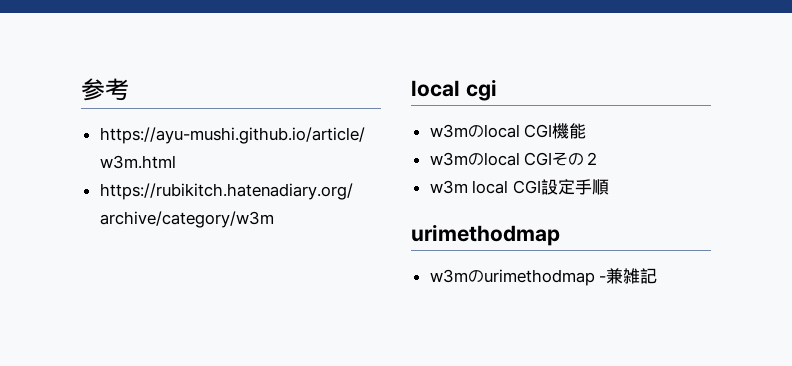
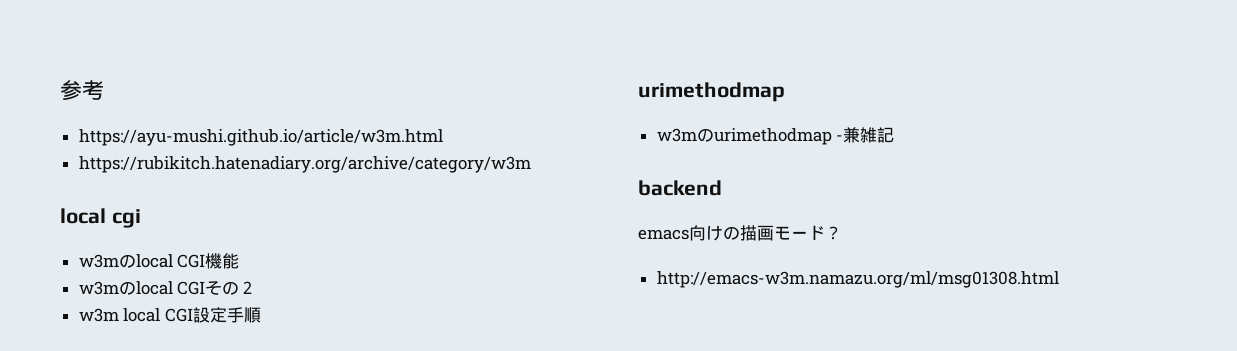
(658, 276) none -> [638,180,722,196] [638,225,842,241] [656,271,1059,288] // backend // emacs向けの描画モード？ // http://emacs-w3m.namazu.org/ml/msg01308.html

